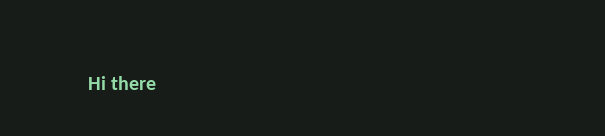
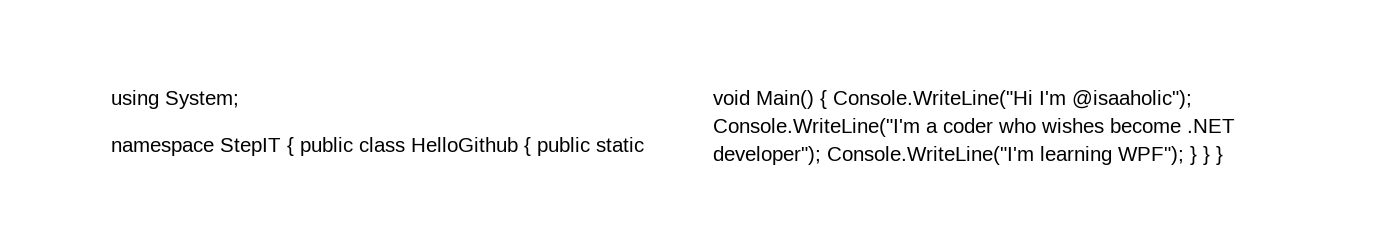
[88,76,157,90] Hi there -> [111,90,239,109] [111,137,644,156] [713,90,1192,109] [713,118,1235,137] [713,146,1223,165] using System; // namespace StepIT { public class HelloGithub { public static void Main() { Console.WriteLine("Hi I'm @isaaholic"); Console.WriteLine("I'm a coder who wishes become .NET developer"); Console.WriteLine("I'm learning WPF"); } } }

